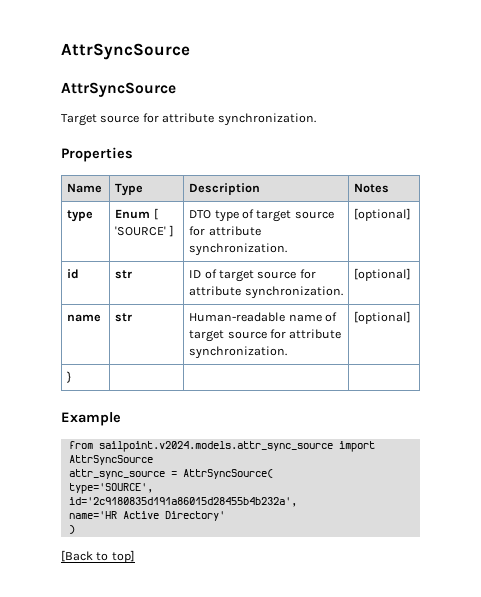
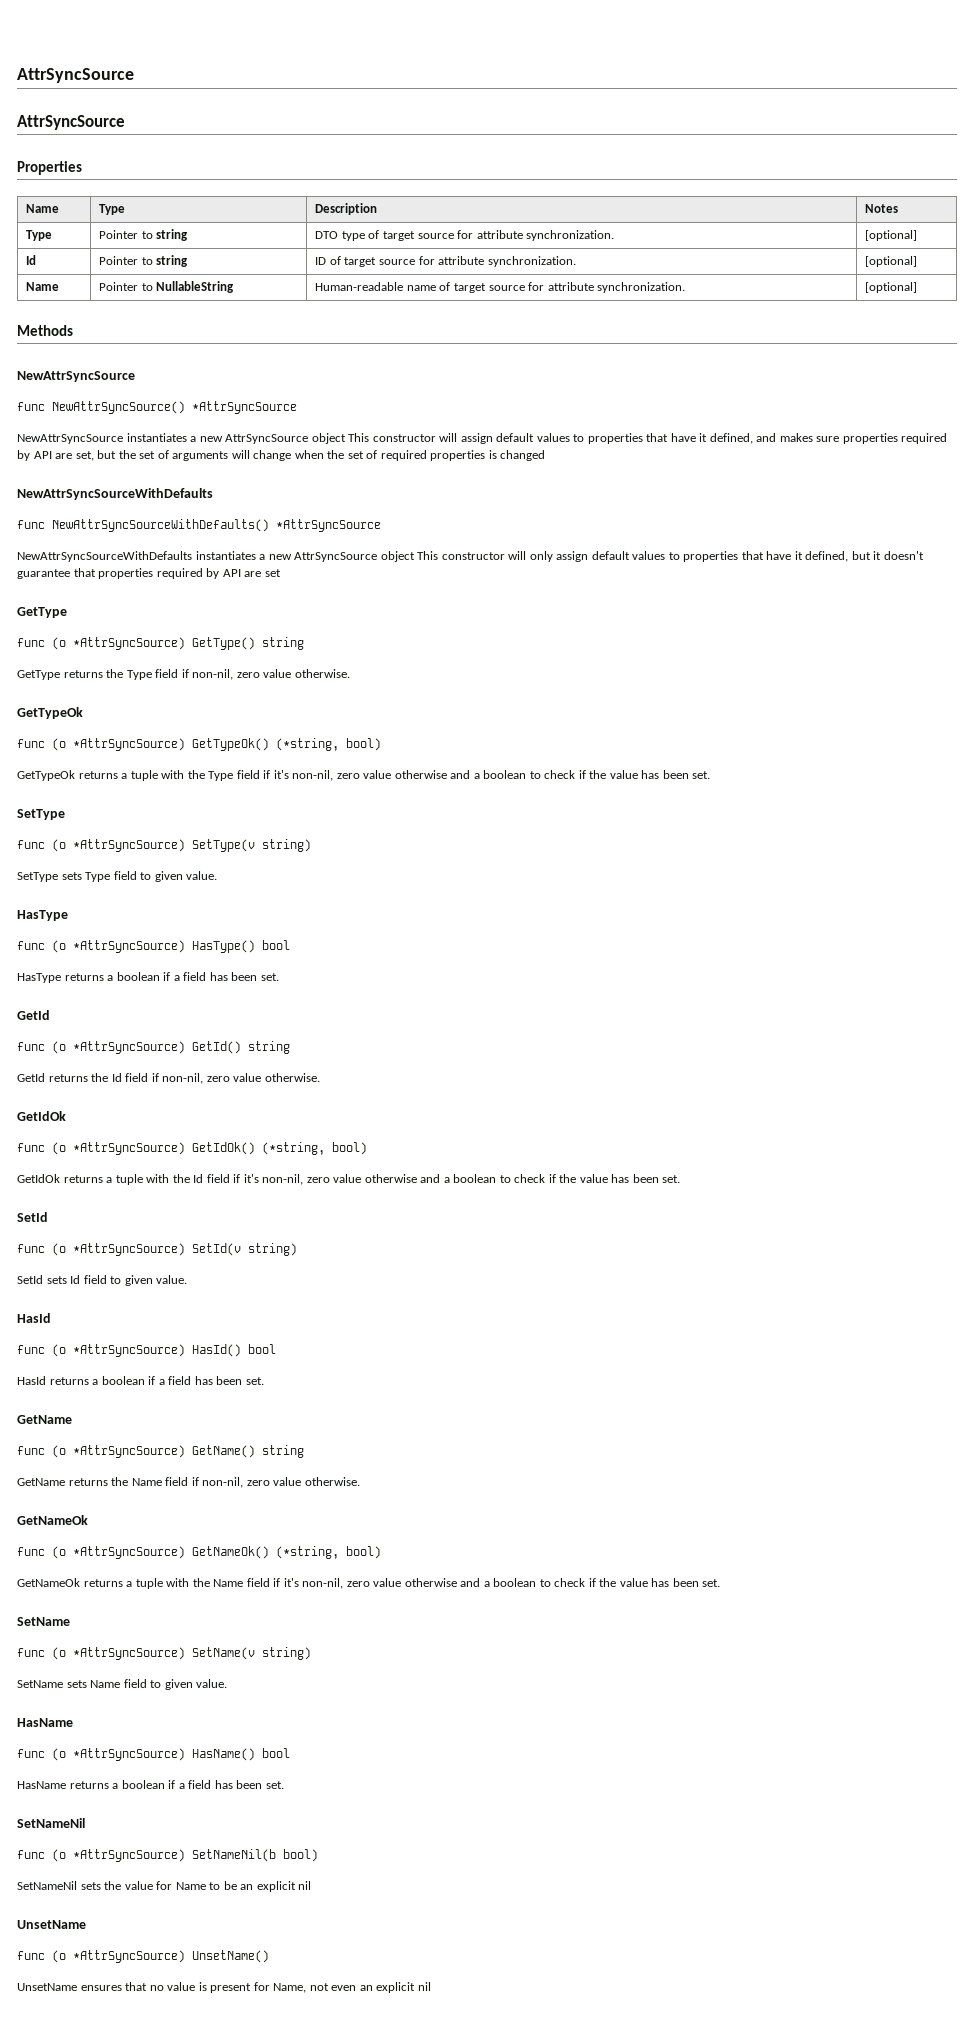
[61,113,316,126] // Target source for attribute synchronization. -> (125, 122) none
[67,210,94,222] [115,208,158,220] [115,225,174,237] type | Enum [ 'SOURCE' ] -> [26,230,53,241] [99,229,189,241] Type | Pointer to string
[67,269,80,279] [115,270,133,279] id | str -> [26,255,37,265] [99,255,189,267] Id | Pointer to string
[67,314,102,322] [115,313,133,322] name | str -> [26,282,60,291] [99,281,235,293] Name | Pointer to NullableString
[67,371,72,383] [61,412,121,426] [68,441,375,452] [68,455,153,465] [68,469,273,479] [68,483,153,494] [68,497,297,507] [68,511,225,521] [68,525,75,534] [61,550,135,563] // } | | | // Example // from sailpoint.v2024.models.attr_sync_source import AttrSyncSource // attr_sync_source = AttrSyncSource( // type='SOURCE', // id='2c9180835d191a86015d28455b4b232a', // name='HR Active Directory' // ) // [Back to top] -> [17,325,73,336] [17,371,135,382] [17,401,297,414] [17,433,948,444] [17,450,546,461] [17,488,213,500] [17,519,381,532] [17,551,924,562] [17,568,281,579] [17,607,67,618] [17,637,304,650] [17,669,350,680] [17,707,83,719] [17,738,381,751] [17,770,711,781] [17,809,65,820] [17,839,311,852] [17,871,218,882] [17,910,68,921] [17,940,290,953] [17,972,279,983] [17,1010,50,1020] [17,1041,290,1054] [17,1073,320,1084] [17,1111,66,1121] [17,1142,367,1155] [17,1174,681,1185] [17,1212,48,1222] [17,1243,297,1256] [17,1275,188,1286] [17,1313,51,1323] [17,1344,276,1357] [17,1376,264,1385] [17,1415,72,1424] [17,1445,304,1458] [17,1477,360,1488] [17,1515,88,1525] [17,1546,381,1559] [17,1578,721,1589] [17,1617,70,1626] [17,1647,311,1660] [17,1679,228,1690] [17,1718,73,1727] [17,1748,290,1761] [17,1780,284,1789] [17,1818,85,1828] [17,1849,318,1862] [17,1881,312,1892] [17,1920,86,1929] [17,1950,269,1963] [17,1982,431,1993] // Methods // NewAttrSyncSource // func NewAttrSyncSource() *AttrSyncSource // NewAttrSyncSource instantiates a new AttrSyncSource object This constructor will assign default values to properties that have it defined, and makes sure properties required by API are set, but the set of arguments will change when the set of required properties is changed // NewAttrSyncSourceWithDefaults // func NewAttrSyncSourceWithDefaults() *AttrSyncSource // NewAttrSyncSourceWithDefaults instantiates a new AttrSyncSource object This constructor will only assign default values to properties that have it defined, but it doesn't guarantee that properties required by API are set // GetType // func (o *AttrSyncSource) GetType() string // GetType returns the Type field if non-nil, zero value otherwise. // GetTypeOk // func (o *AttrSyncSource) GetTypeOk() (*string, bool) // GetTypeOk returns a tuple with the Type field if it's non-nil, zero value otherwise and a boolean to check if the value has been set. // SetType // func (o *AttrSyncSource) SetType(v string) // SetType sets Type field to given value. // HasType // func (o *AttrSyncSource) HasType() bool // HasType returns a boolean if a field has been set. // GetId // func (o *AttrSyncSource) GetId() string // GetId returns the Id field if non-nil, zero value otherwise. // GetIdOk // func (o *AttrSyncSource) GetIdOk() (*string, bool) // GetIdOk returns a tuple with the Id field if it's non-nil, zero value otherwise and a boolean to check if the value has been set. // SetId // func (o *AttrSyncSource) SetId(v string) // SetId sets Id field to given value. // HasId // func (o *AttrSyncSource) HasId() bool // HasId returns a boolean if a field has been set. // GetName // func (o *AttrSyncSource) GetName() string // GetName returns the Name field if non-nil, zero value otherwise. // GetNameOk // func (o *AttrSyncSource) GetNameOk() (*string, bool) // GetNameOk returns a tuple with the Name field if it's non-nil, zero value otherwise and a boolean to check if the value has been set. // SetName // func (o *AttrSyncSource) SetName(v string) // SetName sets Name field to given value. // HasName // func (o *AttrSyncSource) HasName() bool // HasName returns a boolean if a field has been set. // SetNameNil // func (o *AttrSyncSource) SetNameNil(b bool) // SetNameNil sets the value for Name to be an explicit nil // UnsetName // func (o *AttrSyncSource) UnsetName() // UnsetName ensures that no value is present for Name, not even an explicit nil

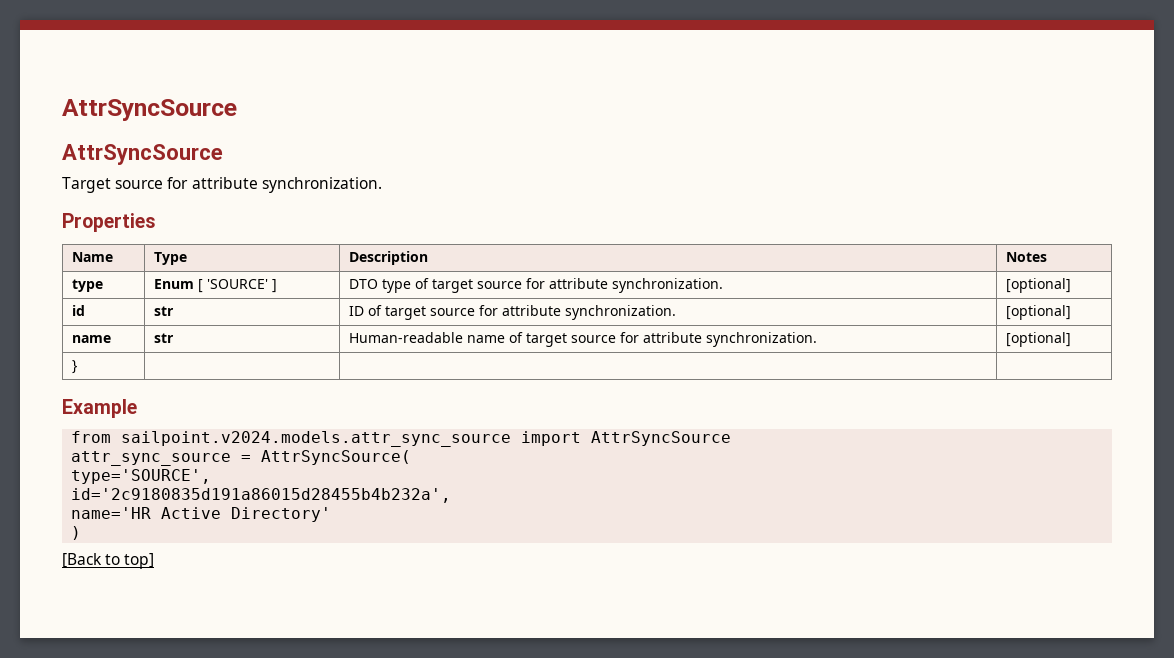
(125, 122) none -> [62,177,382,193] // Target source for attribute synchronization.
[26,230,53,241] [99,229,189,241] Type | Pointer to string -> [72,279,104,292] [154,279,278,293] type | Enum [ 'SOURCE' ]
[26,255,37,265] [99,255,189,267] Id | Pointer to string -> [72,305,86,316] [154,306,175,316] id | str
[26,282,60,291] [99,281,235,293] Name | Pointer to NullableString -> [72,335,112,343] [154,333,175,343] name | str
[17,325,73,336] [17,371,135,382] [17,401,297,414] [17,433,948,444] [17,450,546,461] [17,488,213,500] [17,519,381,532] [17,551,924,562] [17,568,281,579] [17,607,67,618] [17,637,304,650] [17,669,350,680] [17,707,83,719] [17,738,381,751] [17,770,711,781] [17,809,65,820] [17,839,311,852] [17,871,218,882] [17,910,68,921] [17,940,290,953] [17,972,279,983] [17,1010,50,1020] [17,1041,290,1054] [17,1073,320,1084] [17,1111,66,1121] [17,1142,367,1155] [17,1174,681,1185] [17,1212,48,1222] [17,1243,297,1256] [17,1275,188,1286] [17,1313,51,1323] [17,1344,276,1357] [17,1376,264,1385] [17,1415,72,1424] [17,1445,304,1458] [17,1477,360,1488] [17,1515,88,1525] [17,1546,381,1559] [17,1578,721,1589] [17,1617,70,1626] [17,1647,311,1660] [17,1679,228,1690] [17,1718,73,1727] [17,1748,290,1761] [17,1780,284,1789] [17,1818,85,1828] [17,1849,318,1862] [17,1881,312,1892] [17,1920,86,1929] [17,1950,269,1963] [17,1982,431,1993] // Methods // NewAttrSyncSource // func NewAttrSyncSource() *AttrSyncSource // NewAttrSyncSource instantiates a new AttrSyncSource object This constructor will assign default values to properties that have it defined, and makes sure properties required by API are set, but the set of arguments will change when the set of required properties is changed // NewAttrSyncSourceWithDefaults // func NewAttrSyncSourceWithDefaults() *AttrSyncSource // NewAttrSyncSourceWithDefaults instantiates a new AttrSyncSource object This constructor will only assign default values to properties that have it defined, but it doesn't guarantee that properties required by API are set // GetType // func (o *AttrSyncSource) GetType() string // GetType returns the Type field if non-nil, zero value otherwise. // GetTypeOk // func (o *AttrSyncSource) GetTypeOk() (*string, bool) // GetTypeOk returns a tuple with the Type field if it's non-nil, zero value otherwise and a boolean to check if the value has been set. // SetType // func (o *AttrSyncSource) SetType(v string) // SetType sets Type field to given value. // HasType // func (o *AttrSyncSource) HasType() bool // HasType returns a boolean if a field has been set. // GetId // func (o *AttrSyncSource) GetId() string // GetId returns the Id field if non-nil, zero value otherwise. // GetIdOk // func (o *AttrSyncSource) GetIdOk() (*string, bool) // GetIdOk returns a tuple with the Id field if it's non-nil, zero value otherwise and a boolean to check if the value has been set. // SetId // func (o *AttrSyncSource) SetId(v string) // SetId sets Id field to given value. // HasId // func (o *AttrSyncSource) HasId() bool // HasId returns a boolean if a field has been set. // GetName // func (o *AttrSyncSource) GetName() string // GetName returns the Name field if non-nil, zero value otherwise. // GetNameOk // func (o *AttrSyncSource) GetNameOk() (*string, bool) // GetNameOk returns a tuple with the Name field if it's non-nil, zero value otherwise and a boolean to check if the value has been set. // SetName // func (o *AttrSyncSource) SetName(v string) // SetName sets Name field to given value. // HasName // func (o *AttrSyncSource) HasName() bool // HasName returns a boolean if a field has been set. // SetNameNil // func (o *AttrSyncSource) SetNameNil(b bool) // SetNameNil sets the value for Name to be an explicit nil // UnsetName // func (o *AttrSyncSource) UnsetName() // UnsetName ensures that no value is present for Name, not even an explicit nil -> [72,360,78,374] [62,399,137,418] [71,431,732,447] [71,450,412,466] [71,469,212,484] [71,488,452,503] [71,507,332,522] [71,526,82,540] [62,553,155,569] // } | | | // Example // from sailpoint.v2024.models.attr_sync_source import AttrSyncSource // attr_sync_source = AttrSyncSource( // type='SOURCE', // id='2c9180835d191a86015d28455b4b232a', // name='HR Active Directory' // ) // [Back to top]

